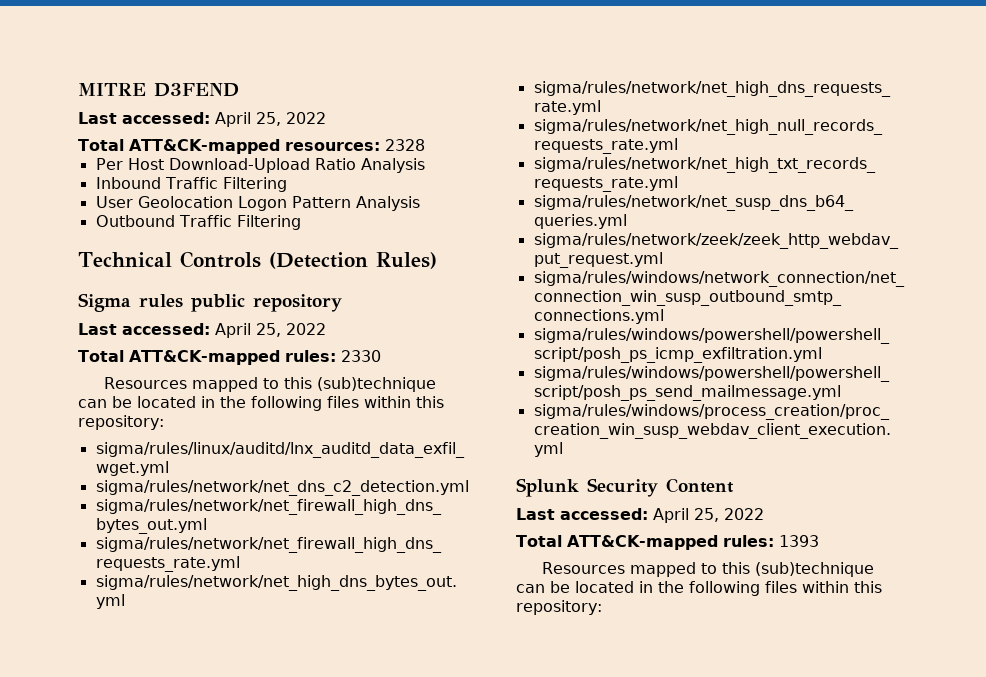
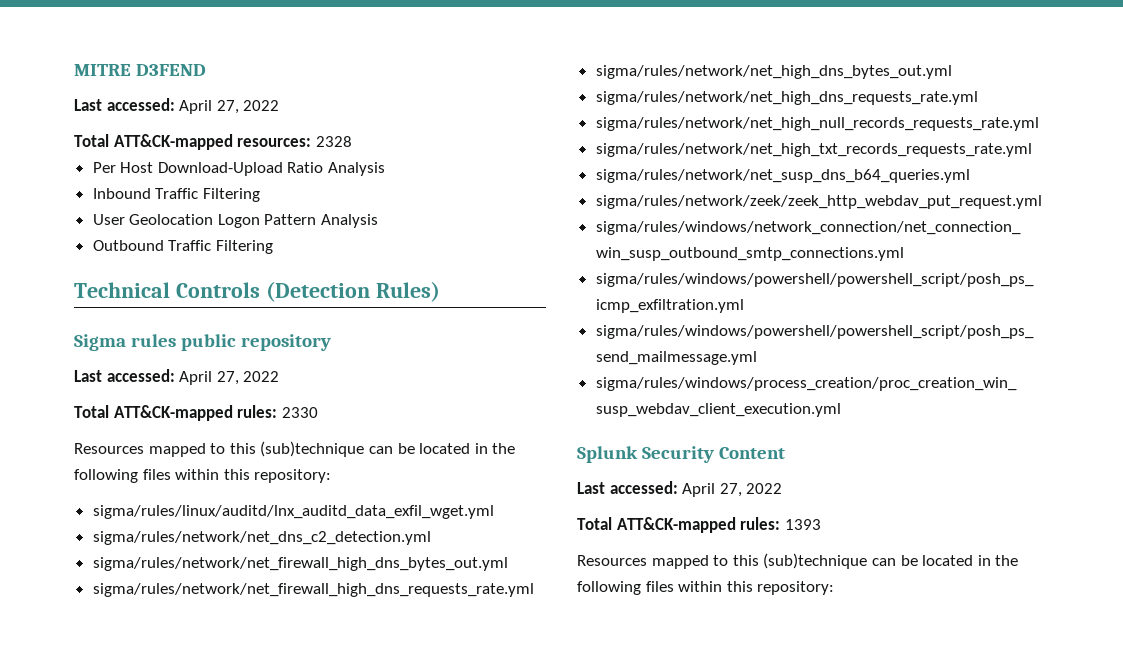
[256,112,281,126] 25, -> [216,100,239,114] 27,
[256,323,281,337] 25, -> [216,371,239,385] 27,
[694,508,719,522] 25, -> [719,483,742,497] 27,

